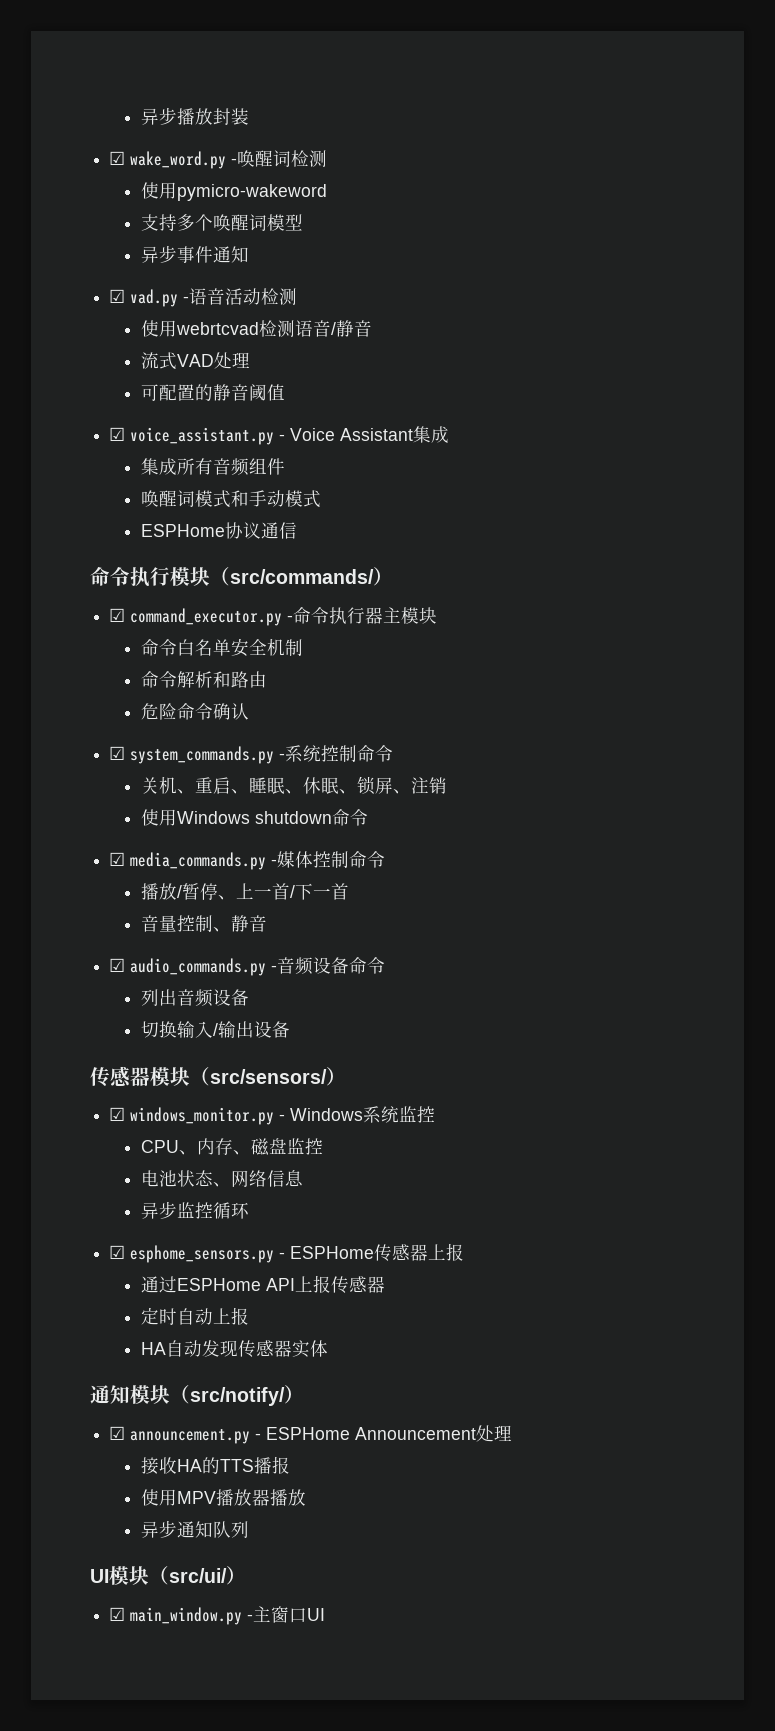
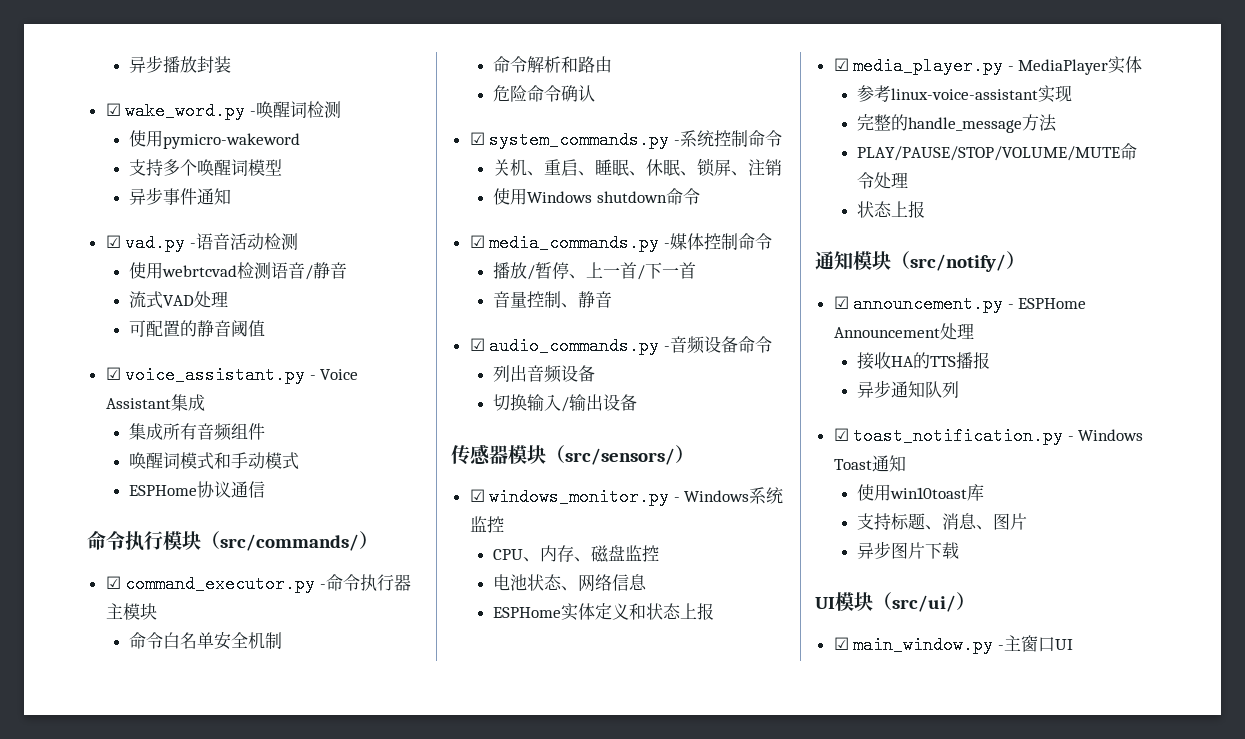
[140,1201,249,1219] [109,1243,465,1263] [140,1275,385,1294] [140,1307,249,1325] [140,1340,328,1358] 异步监控循环 // ☑ esphome_sensors.py - ESPHome传感器上报 // 通过ESPHome API上报传感器 // 定时自动上报 // HA自动发现传感器实体 -> [493,603,715,621] [833,56,1143,75] [857,85,1073,103] [857,114,1058,133] [857,143,1138,161] [857,172,909,189] [857,201,926,218] ESPHome实体定义和状态上报 // ☑ media_player.py - MediaPlayer实体 // 参考linux-voice-assistant实现 // 完整的handle_message方法 // PLAY/PAUSE/STOP/VOLUME/MUTE命令处理 // 状态上报
[140,1489,306,1506] // 使用MPV播放器播放 -> (991, 360) none
(249, 1529) none -> [833,427,1144,445] [833,455,906,472] [857,484,985,501] [857,513,1028,530] [857,541,960,559] // ☑ toast_notification.py - Windows Toast通知 // 使用win10toast库 // 支持标题、消息、图片 // 异步图片下载

